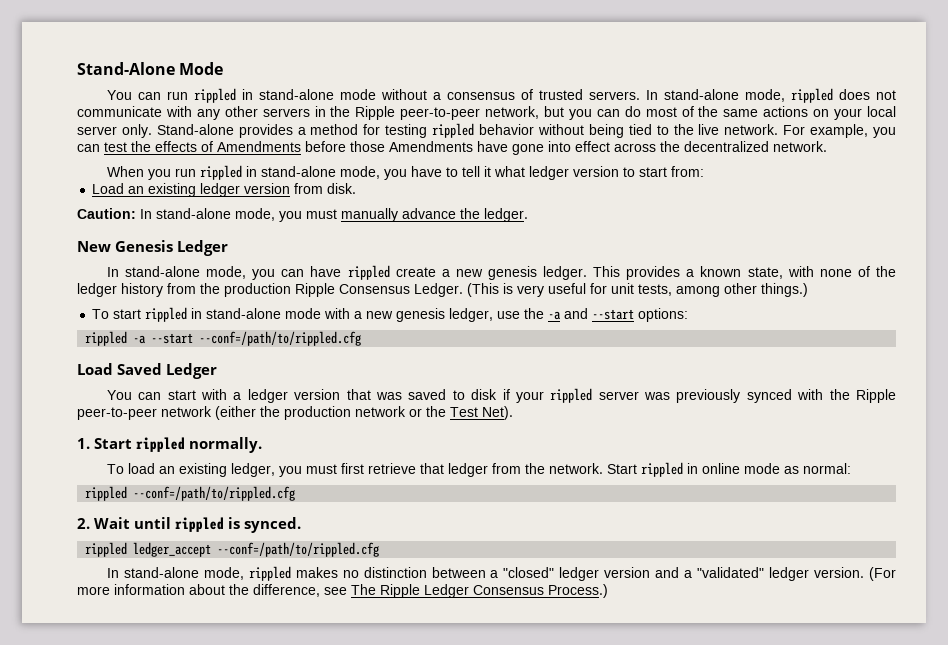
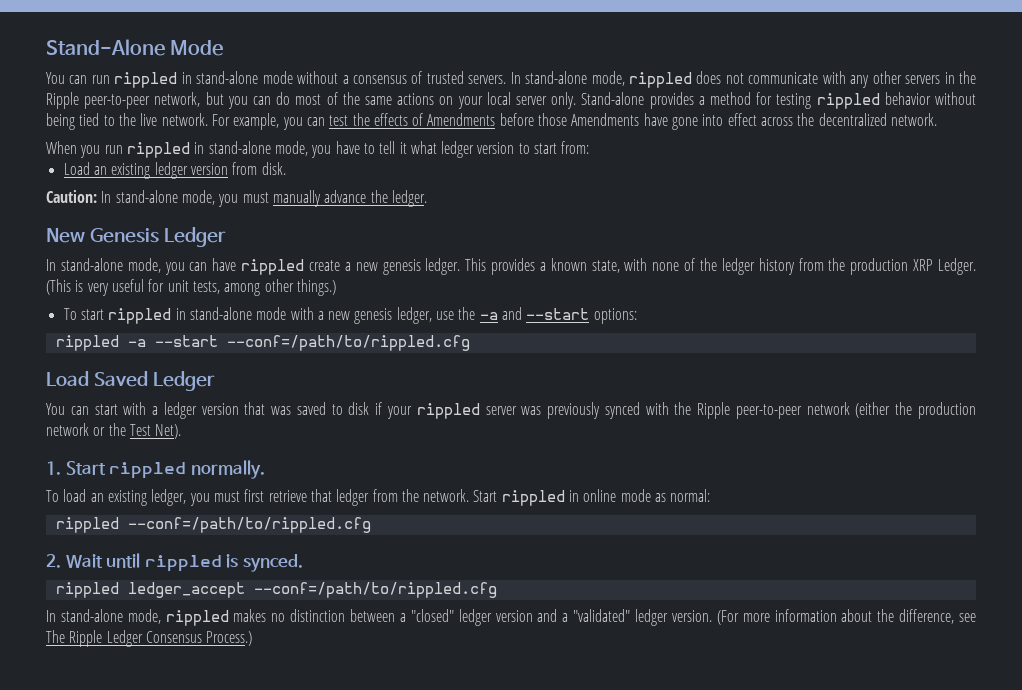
[295,283,410,297] Ripple Consensus -> [913,259,934,271] XRP

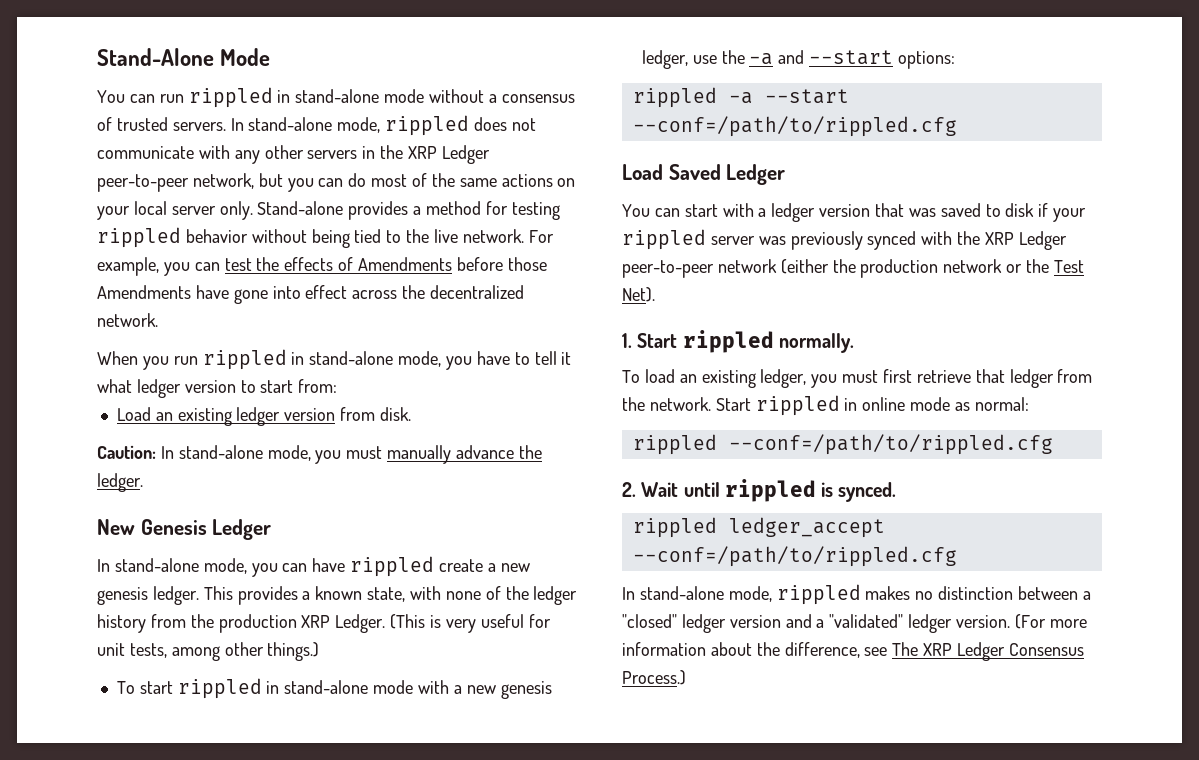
[46,92,79,109] Ripple -> [408,145,490,164] XRP Ledger
[697,402,731,419] Ripple -> [985,231,1067,250] XRP Ledger
[69,630,103,647] Ripple -> [923,643,953,656] XRP

